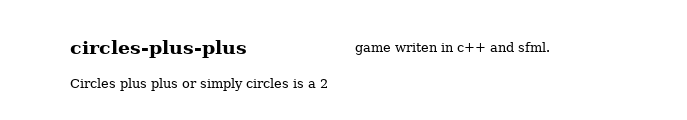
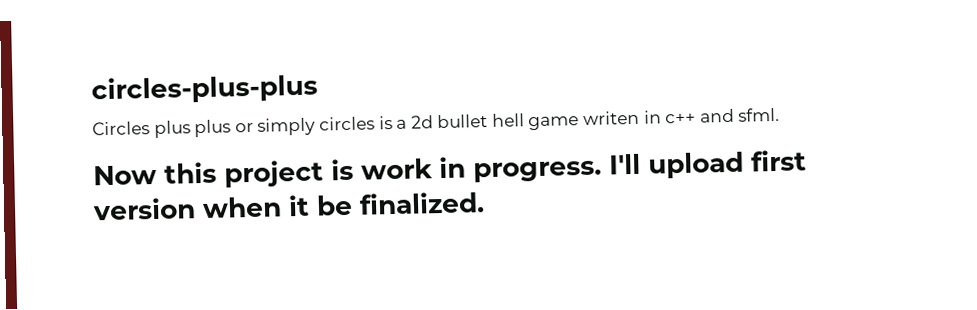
[320,79,328,88] 2 -> [410,113,525,129] 2d bullet hell
(550, 47) none -> [93,149,807,188] [92,191,485,221] // Now this project is work in progress. I'll upload first version when it be finalized.

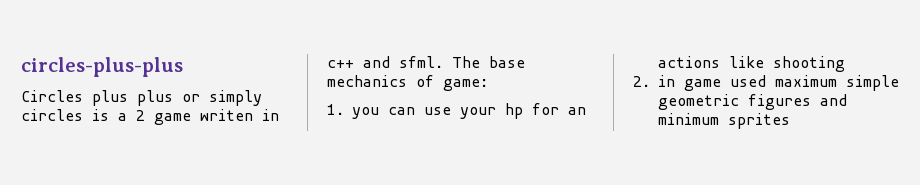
[410,113,525,129] 2d bullet hell -> [136,110,145,121] 2
[93,149,807,188] [92,191,485,221] // Now this project is work in progress. I'll upload first version when it be finalized. -> [452,56,525,68] [327,75,488,91] [327,103,586,119] [658,56,845,72] [633,75,899,91] [658,94,847,110] [658,113,790,129] The base mechanics of game: // 1. you can use your hp for an actions like shooting // 2. in game used maximum simple geometric figures and minimum sprites

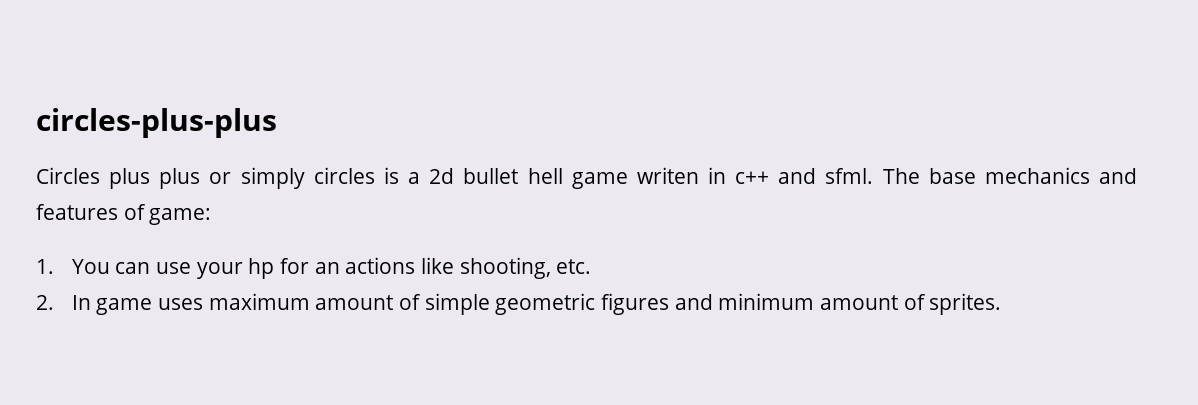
[136,110,145,121] 2 -> [429,168,563,184] 2d bullet hell
(407, 81) none -> [1098,168,1137,184] [36,204,118,220] and features
[352,107,379,119] you -> [71,259,110,274] You
[773,56,845,72] shooting -> [459,257,592,279] shooting, etc.
[658,75,837,91] in game used maximum -> [71,293,421,315] In game uses maximum amount of
[728,113,790,129] sprites -> [820,293,1002,315] amount of sprites.

